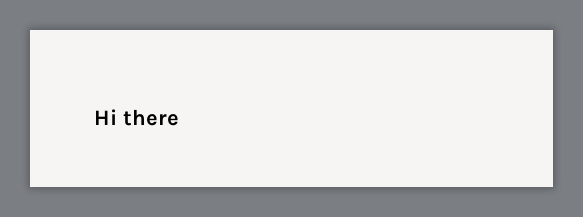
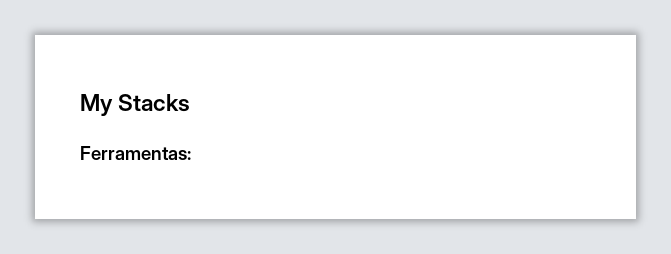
[94,109,179,126] Hi there -> [80,94,191,116] [80,146,191,160] My Stacks // Ferramentas:

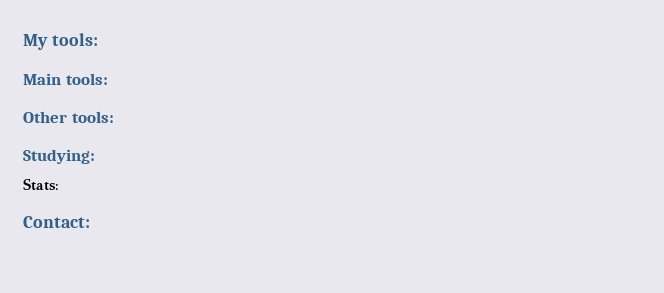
[118,94,191,112] [80,146,191,160] Stacks // Ferramentas: -> [51,33,98,46] [23,73,108,85] [23,111,114,123] [23,149,95,164] [23,178,59,191] [23,216,90,228] tools: // Main tools: // Other tools: // Studying: // Stats: // Contact:

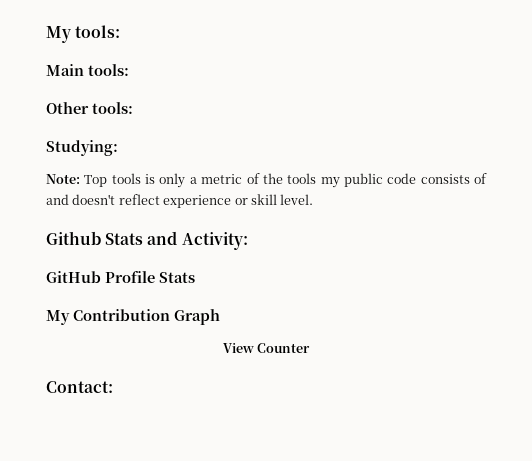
[23,178,59,191] Stats: -> [46,173,487,188] [46,194,314,208] [46,231,248,250] [46,271,195,283] [46,309,220,325] [222,343,311,353] Note: Top tools is only a metric of the tools my public code consists of and doesn't reflect experience or skill level. // Github Stats and Activity: // GitHub Profile Stats // My Contribution Graph // View Counter

